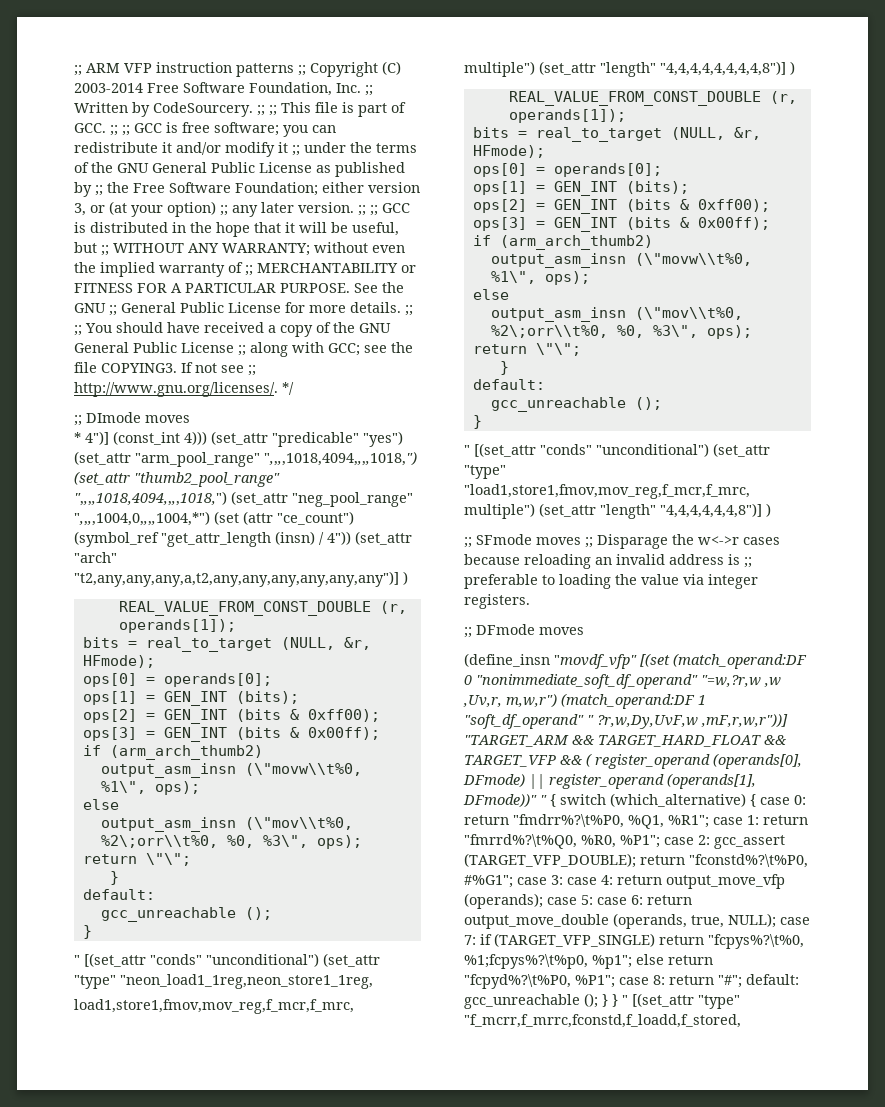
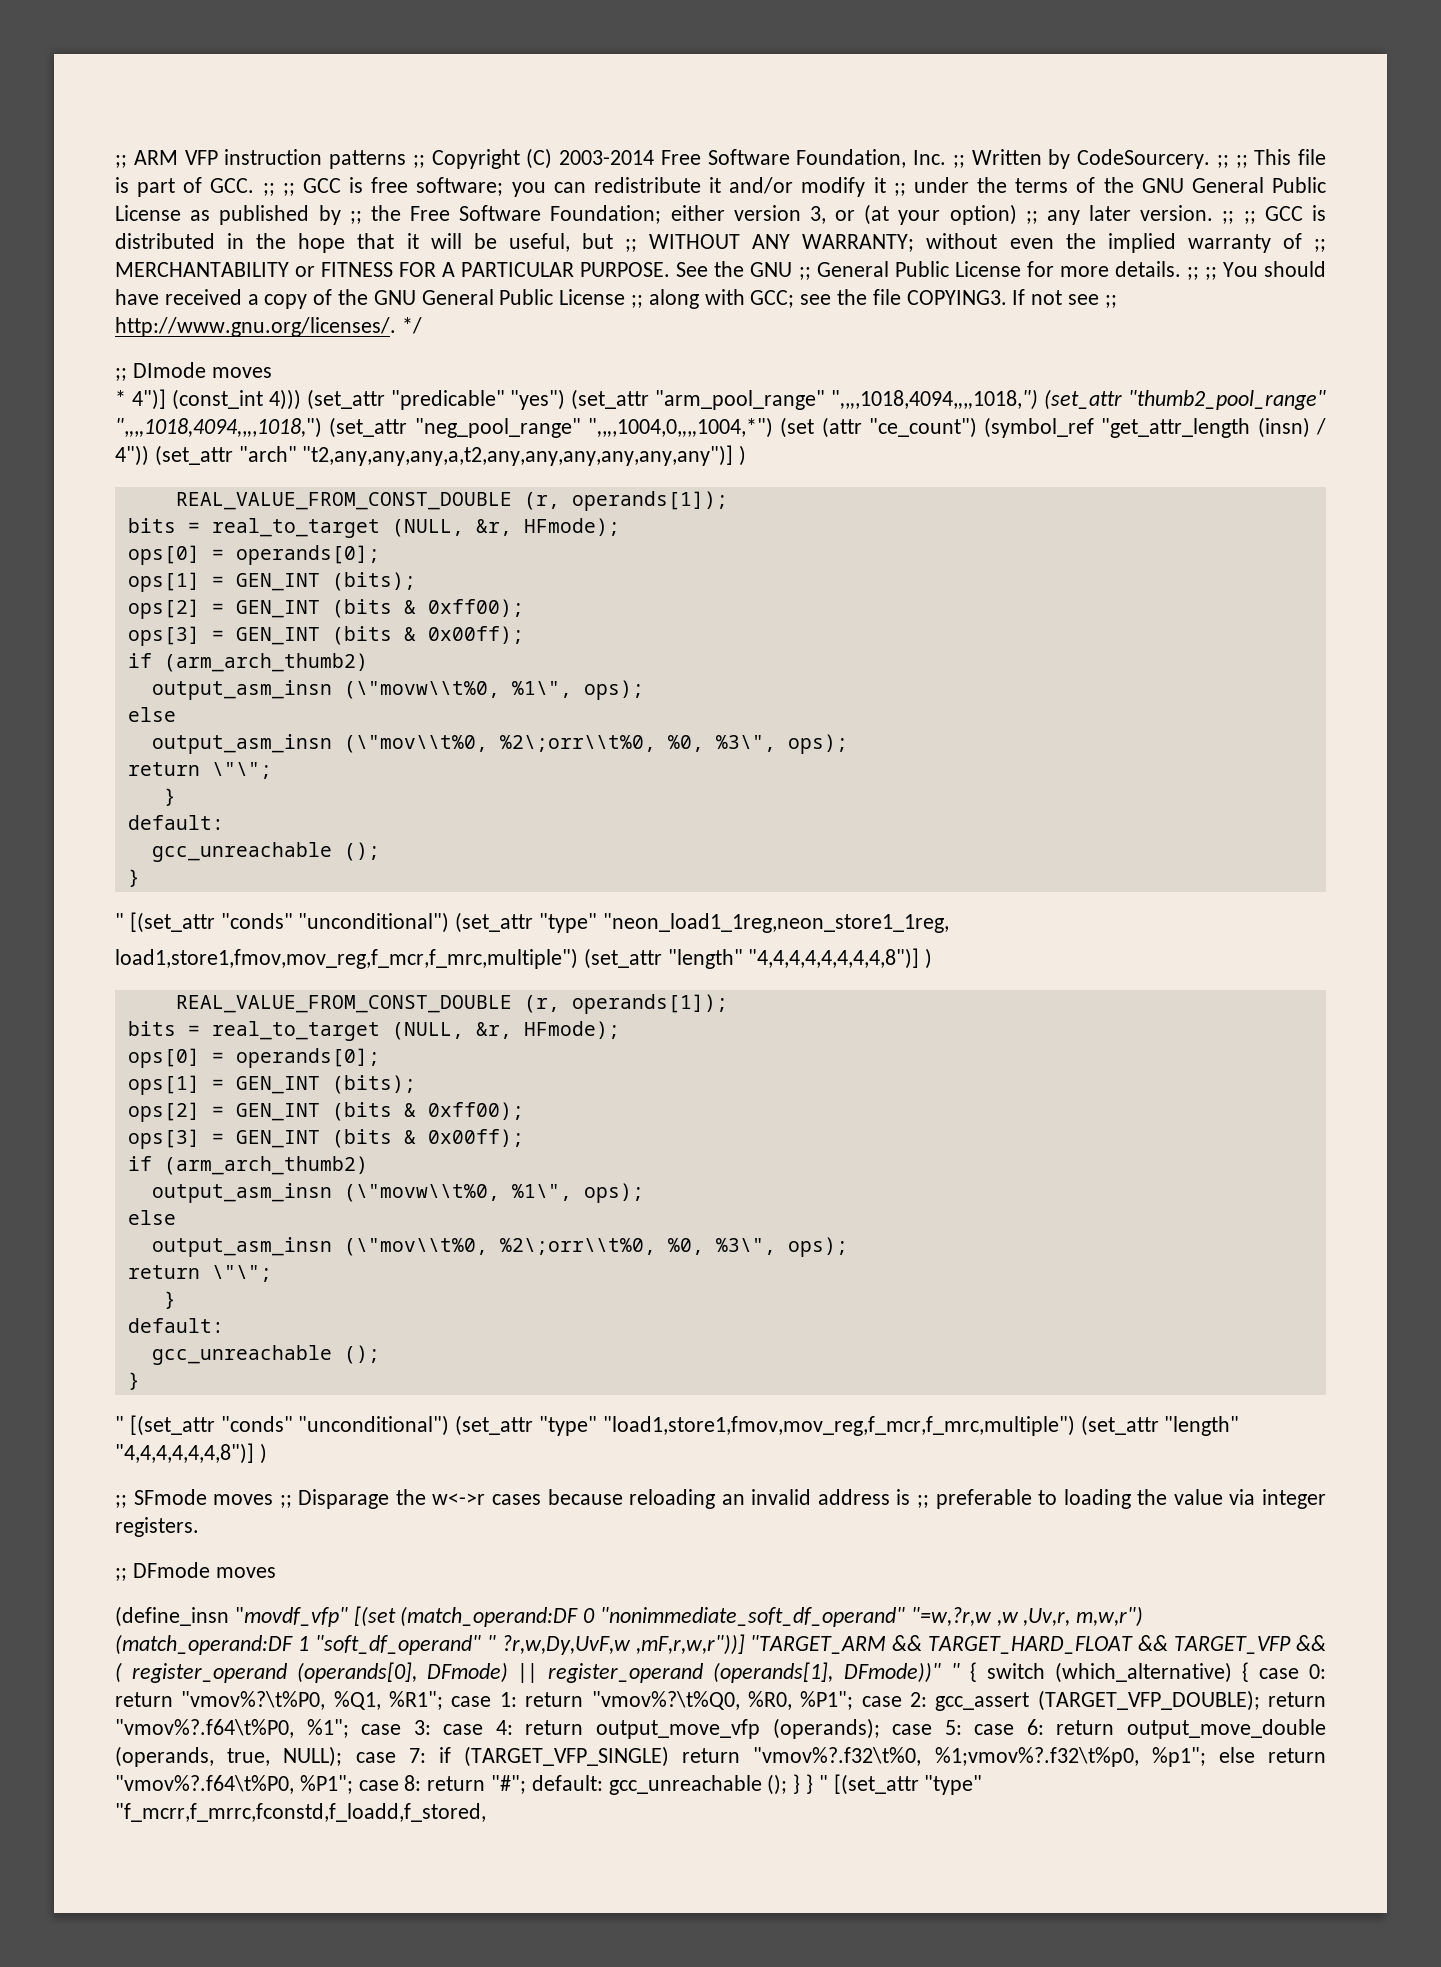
[513,814,624,828] "fmdrr%?\t%P0, -> [181,1691,326,1710] "vmov%?\t%P0,
[464,834,577,849] "fmrrd%?\t%Q0, -> [591,1691,740,1710] "vmov%?\t%Q0,
[689,854,808,868] [464,875,513,888] "fconstd%?\t%P0, #%G1"; -> [115,1719,349,1738] "vmov%?.f64\t%P0, %1";
[708,934,804,949] [464,954,588,969] "fcpys%?\t%0, %1;fcpys%?\t%p0, -> [753,1747,1139,1767] "vmov%?.f32\t%0, %1;vmov%?.f32\t%p0,
[464,974,571,989] "fcpyd%?\t%P0, -> [115,1775,294,1794] "vmov%?.f64\t%P0,

